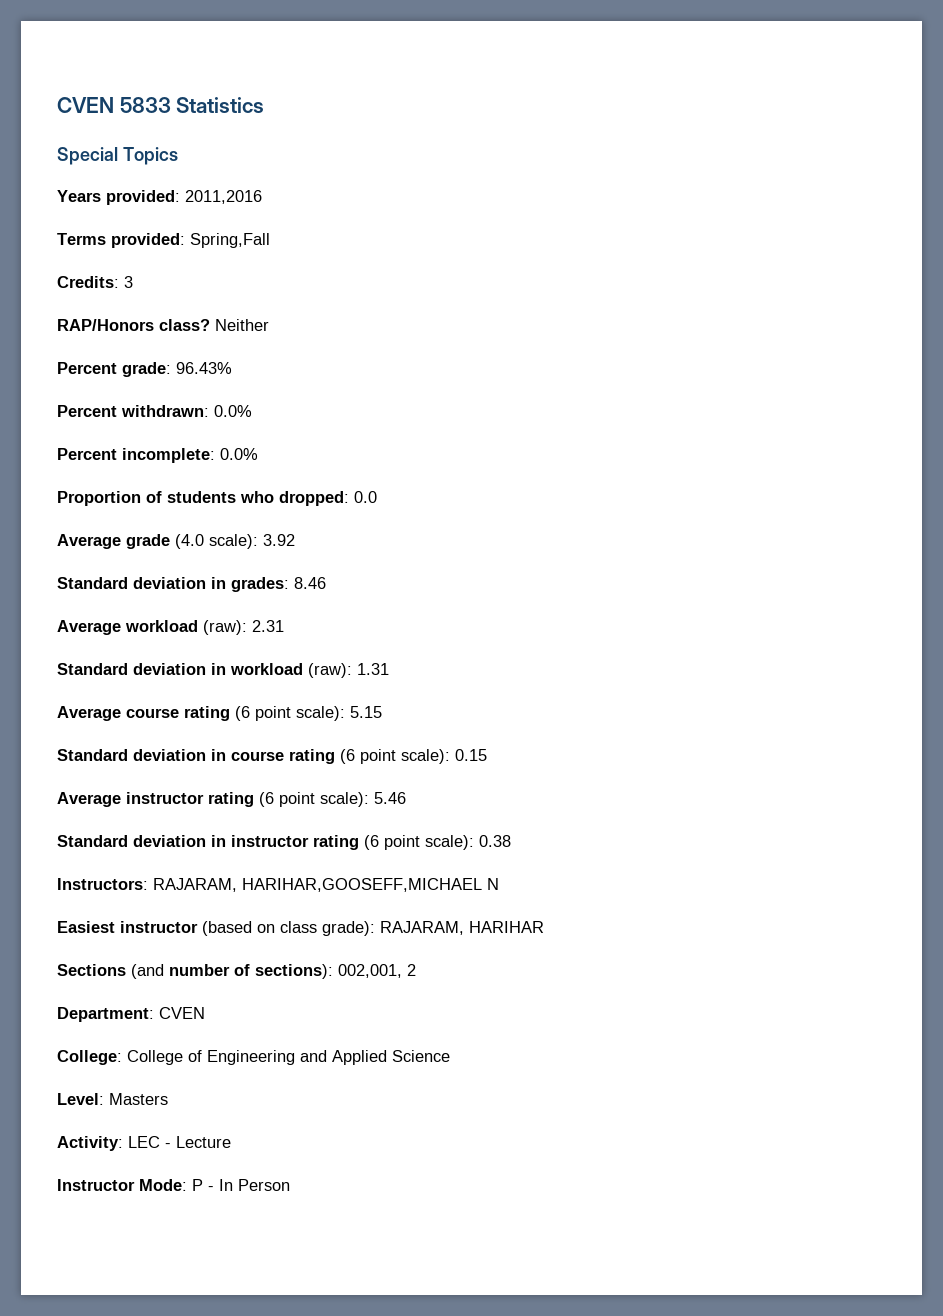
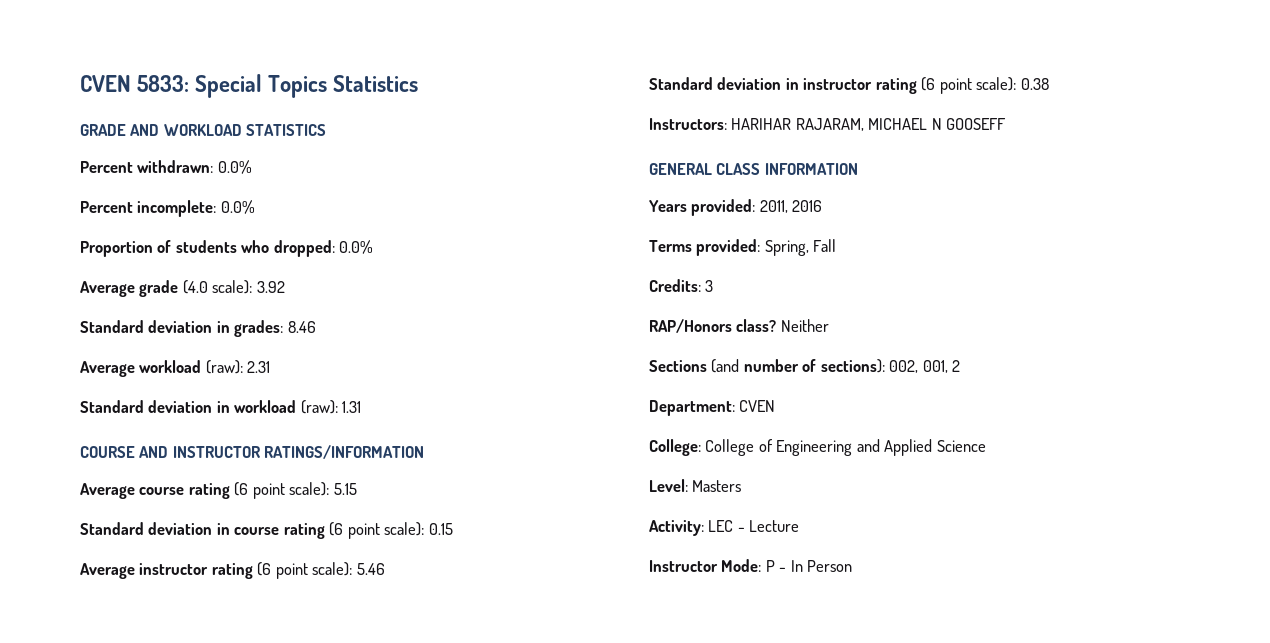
[57,97,265,113] [57,147,178,165] [57,190,262,205] [57,233,270,248] [57,276,133,288] [57,319,269,331] [57,362,232,377] CVEN 5833 Statistics // Special Topics // Years provided: 2011,2016 // Terms provided: Spring,Fall // Credits: 3 // RAP/Honors class? Neither // Percent grade: 96.43% -> [80,74,419,98] [80,124,327,136] CVEN 5833: Special Topics Statistics // GRADE AND WORKLOAD STATISTICS
[354,491,377,503] 0.0 -> [339,240,374,254] 0.0%
(389, 669) none -> [80,445,425,459] // COURSE AND INSTRUCTOR RATINGS/INFORMATION
[153,878,499,892] [57,921,544,936] RAJARAM, HARIHAR,GOOSEFF,MICHAEL N // Easiest instructor (based on class grade): RAJARAM, HARIHAR -> [731,118,1007,131] [649,163,858,175] [649,199,823,216] [649,239,837,256] [649,279,714,292] [649,319,829,333] HARIHAR RAJARAM, MICHAEL N GOOSEFF // GENERAL CLASS INFORMATION // Years provided: 2011, 2016 // Terms provided: Spring, Fall // Credits: 3 // RAP/Honors class? Neither
[338,964,402,978] 002,001, -> [889,360,948,373] 002, 001,

